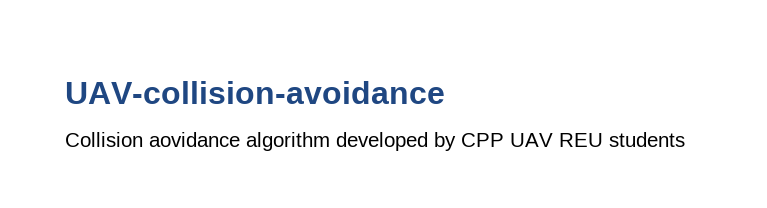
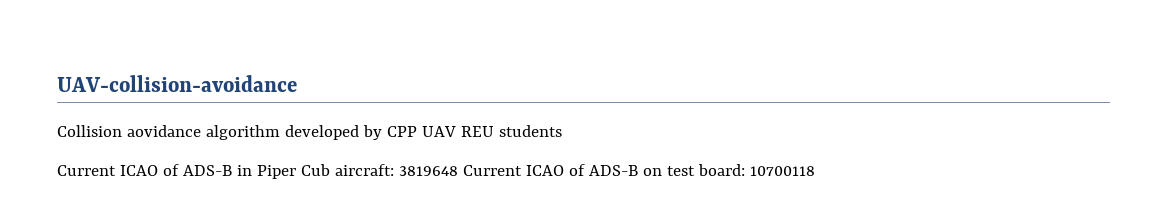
(685, 139) none -> [57,164,815,179] // Current ICAO of ADS-B in Piper Cub aircraft: 3819648 Current ICAO of ADS-B on test board: 10700118

